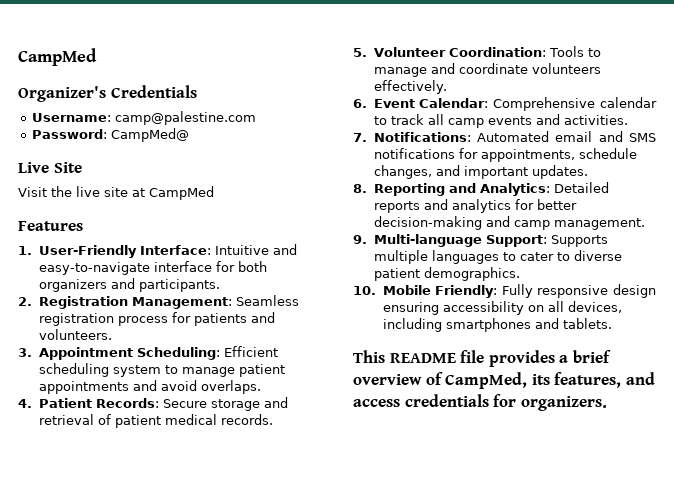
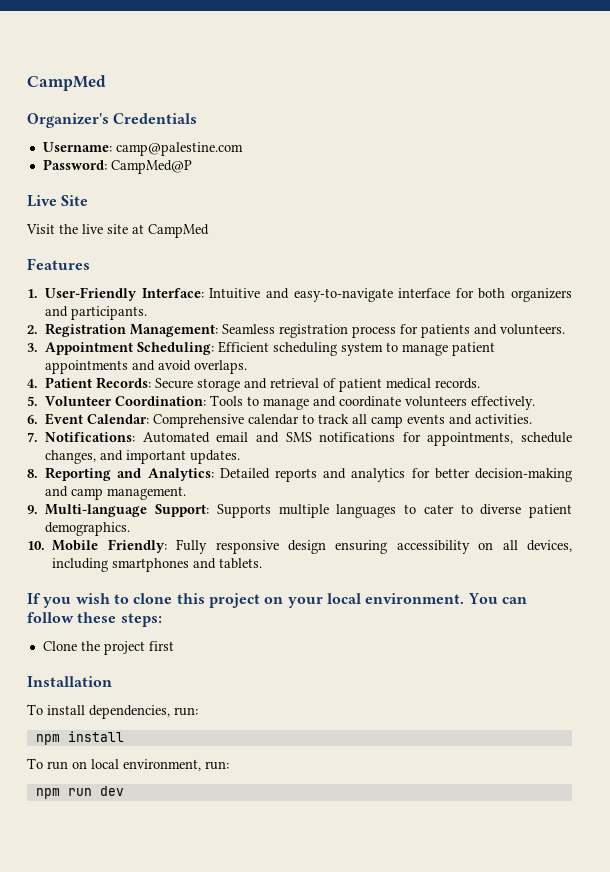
[111,128,190,142] CampMed@ -> [110,160,192,174] CampMed@P
[353,350,611,367] [353,372,655,389] [353,394,607,411] This README file provides a brief overview of CampMed, its features, and access credentials for organizers. -> [27,593,527,608] [27,612,162,627] [42,641,174,655] [27,676,112,687] [27,704,198,719] [35,731,124,745] [27,758,229,771] [35,786,124,799] If you wish to clone this project on your local environment. You can follow these steps: // Clone the project first // Installation // To install dependencies, run: // npm install // To run on local environment, run: // npm run dev

